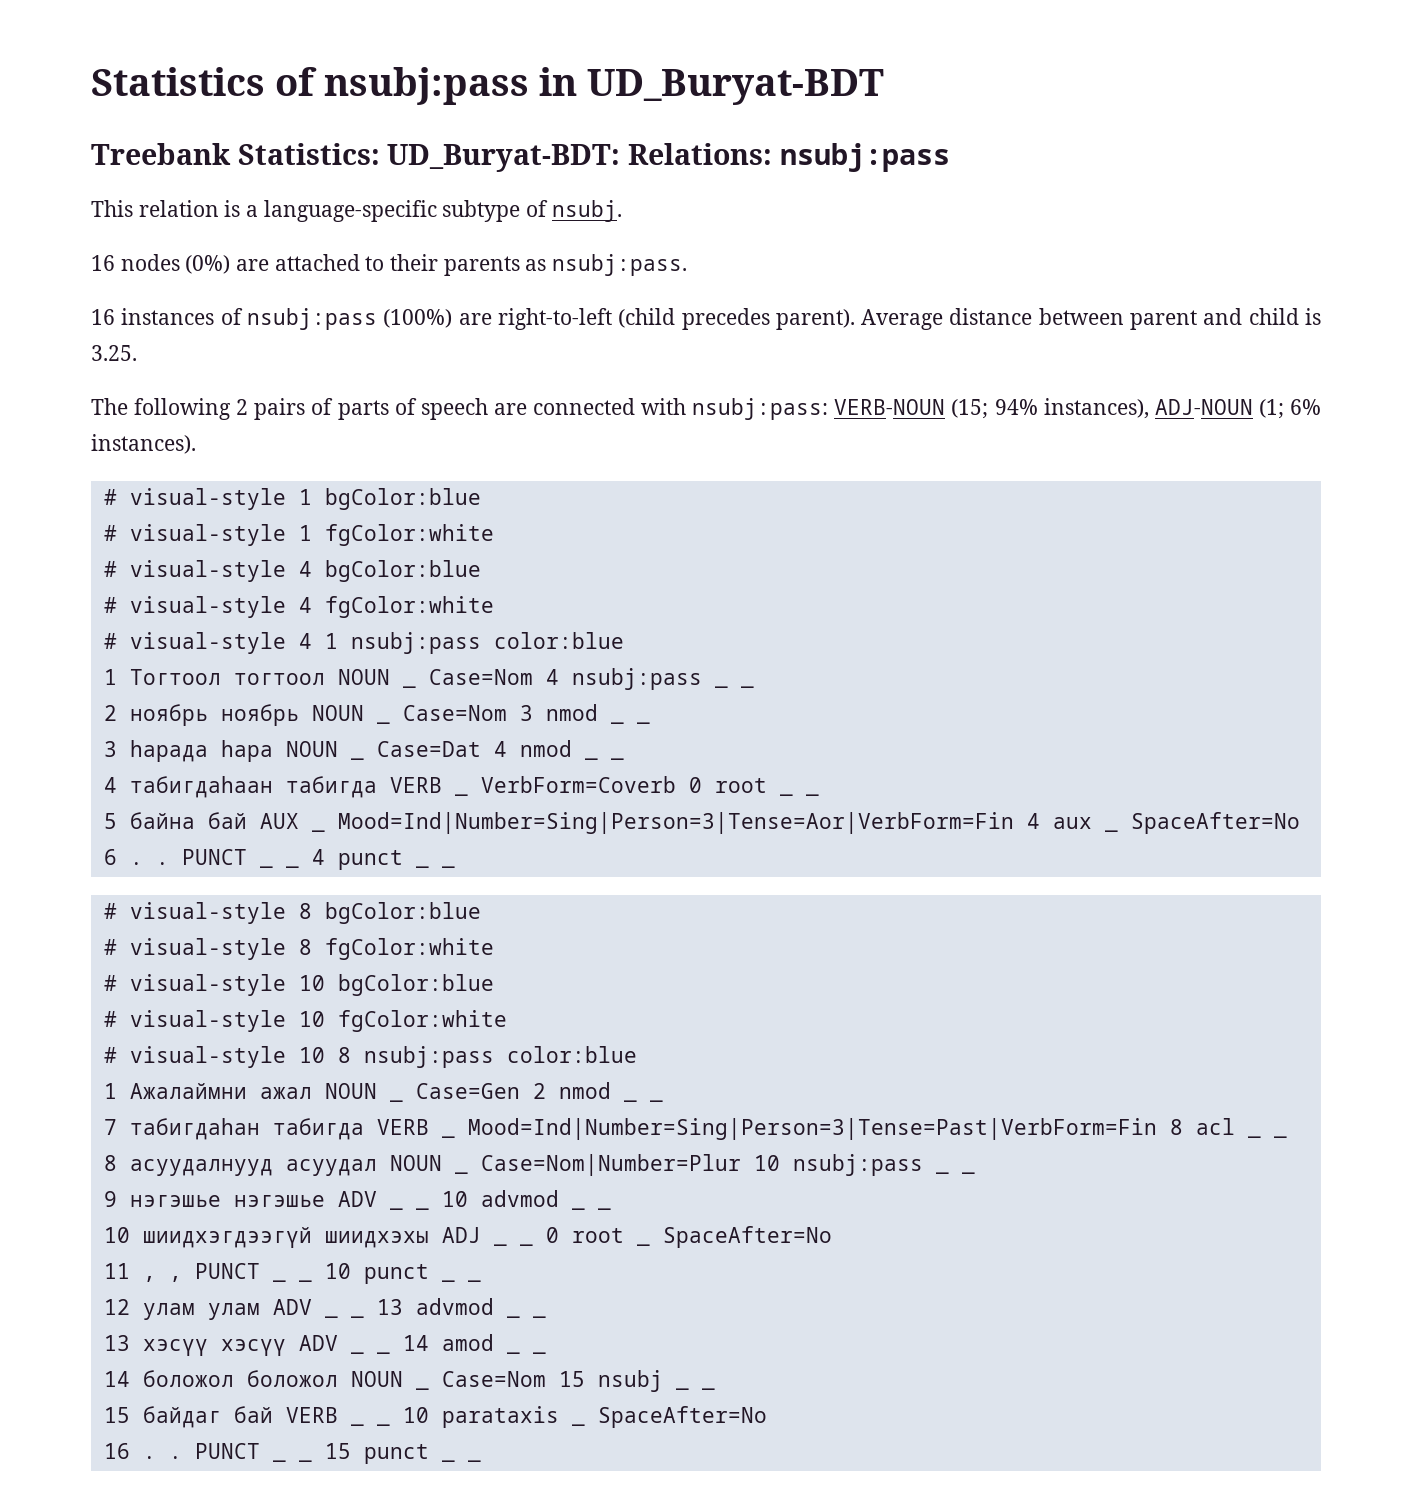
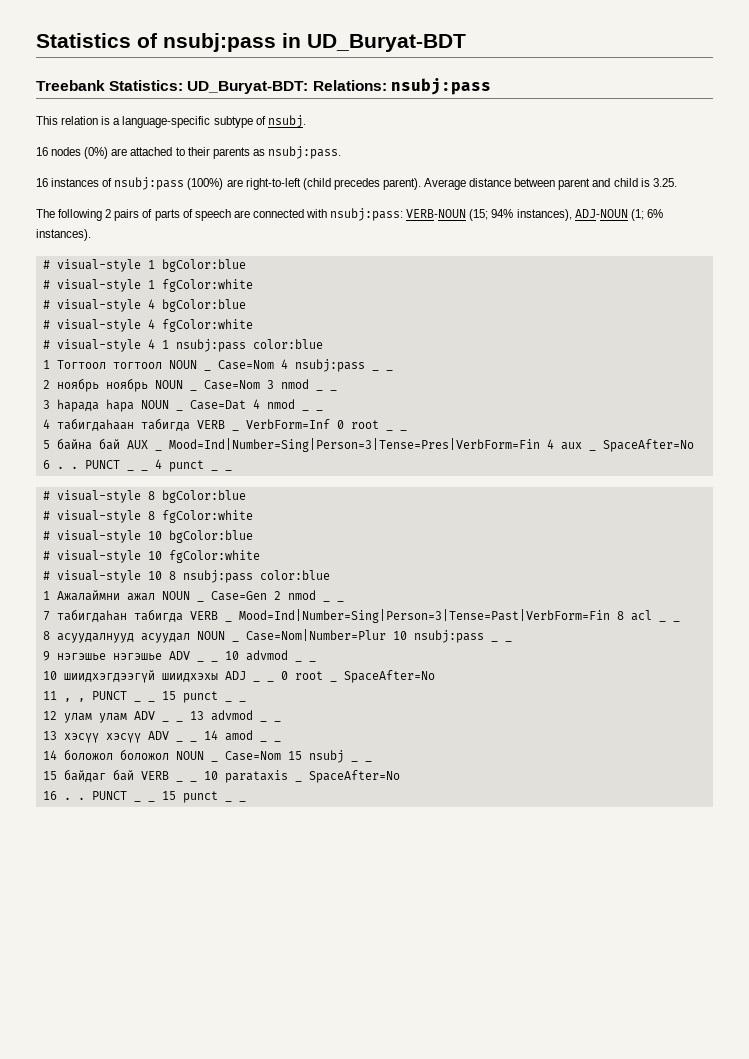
[480,776,676,793] VerbForm=Coverb -> [245,419,330,429] VerbForm=Inf
[337,812,1014,834] Mood=Ind|Number=Sing|Person=3|Tense=Aor|VerbForm=Fin -> [168,438,540,452] Mood=Ind|Number=Sing|Person=3|Tense=Pres|VerbForm=Fin
[324,1263,351,1279] 10 -> [161,691,176,700] 15

